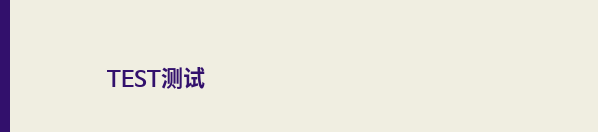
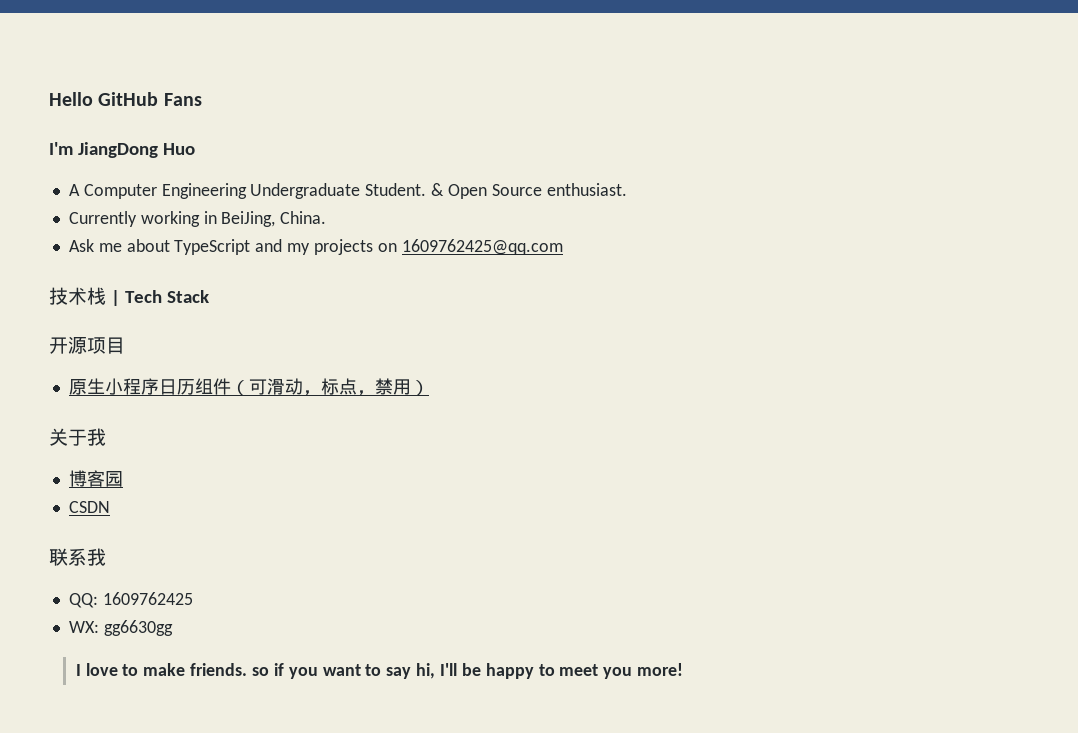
[107,67,205,89] TEST测试 -> [49,92,202,106] [49,142,196,158] [68,183,627,199] [68,211,327,227] [68,239,563,255] [49,287,210,306] [49,336,125,354] [68,378,429,396] [49,428,106,446] [68,470,123,487] [68,501,110,513] [49,548,106,566] [68,592,193,608] [68,620,173,636] [75,663,684,679] Hello GitHub Fans // I'm JiangDong Huo // A Computer Engineering Undergraduate Student. & Open Source enthusiast. // Currently working in BeiJing, China. // Ask me about TypeScript and my projects on 1609762425@qq.com // 技术栈 | Tech Stack // 开源项目 // 原生小程序日历组件（可滑动，标点，禁用） // 关于我 // 博客园 // CSDN // 联系我 // QQ: 1609762425 // WX: gg6630gg // I love to make friends. so if you want to say hi, I'll be happy to meet you more!

